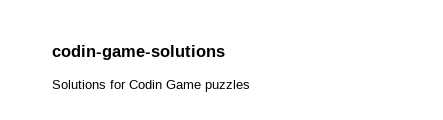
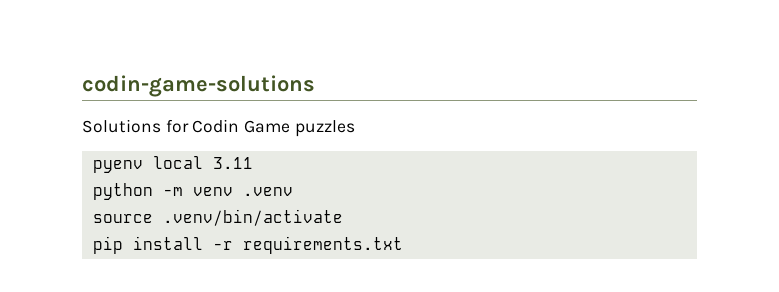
(250, 86) none -> [92,156,253,173] [92,183,293,200] [92,209,343,226] [92,236,403,254] // pyenv local 3.11 // python -m venv .venv // source .venv/bin/activate // pip install -r requirements.txt

